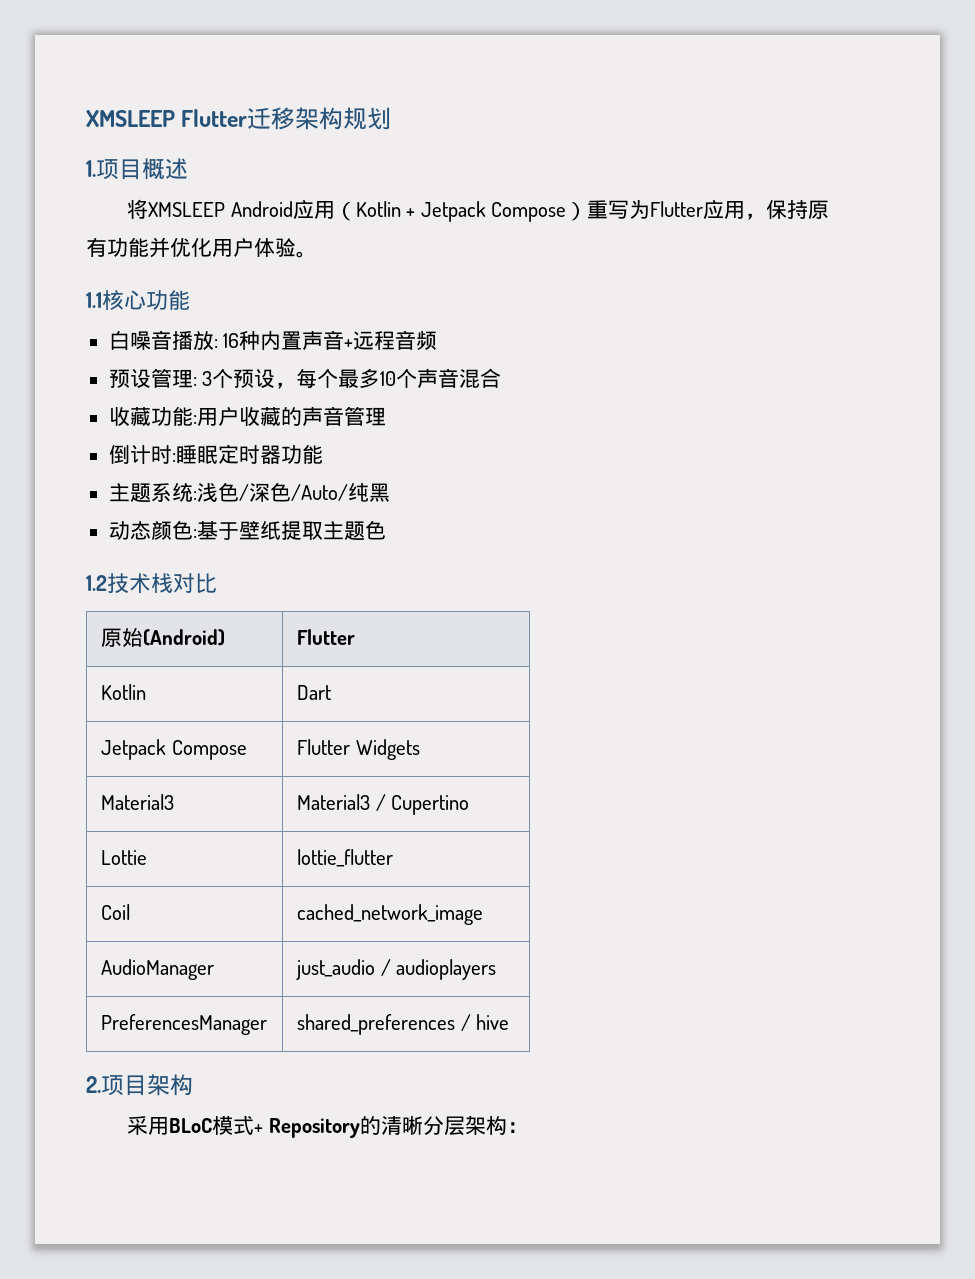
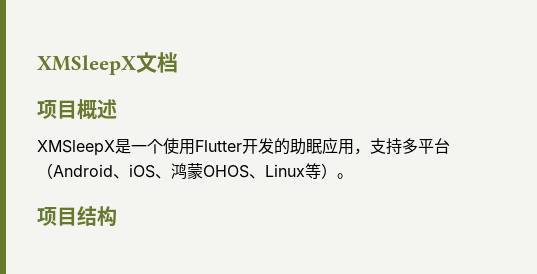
[86,107,392,130] [86,158,188,180] [127,199,830,222] [86,237,317,258] [86,290,190,310] [108,330,438,351] [108,368,502,389] [108,406,386,427] [108,444,323,465] [108,482,390,503] [108,520,386,541] [86,573,217,594] [100,627,225,647] [296,629,355,645] [100,684,146,700] [296,685,331,700] [100,739,247,760] [296,739,420,760] [100,794,174,810] [296,794,470,815] [100,850,147,865] [296,849,393,867] [100,904,130,920] [296,904,483,925] [100,959,214,980] [295,959,497,980] [100,1014,267,1035] [296,1014,510,1035] [86,1074,193,1096] [127,1115,528,1138] XMSLEEP Flutter迁移架构规划 // 1.项目概述 // 将XMSLEEP Android应用（Kotlin + Jetpack Compose）重写为Flutter应用，保持原有功能并优化用户体验。 // 1.1核心功能 // 白噪音播放: 16种内置声音+远程音频 // 预设管理: 3个预设，每个最多10个声音混合 // 收藏功能:用户收藏的声音管理 // 倒计时:睡眠定时器功能 // 主题系统:浅色/深色/Auto/纯黑 // 动态颜色:基于壁纸提取主题色 // 1.2技术栈对比 // 原始(Android) | Flutter // Kotlin | Dart // Jetpack Compose | Flutter Widgets // Material3 | Material3 / Cupertino // Lottie | lottie_flutter // Coil | cached_network_image // AudioManager | just_audio / audioplayers // PreferencesManager | shared_preferences / hive // 2.项目架构 // 采用BLoC模式+ Repository的清晰分层架构： -> [37,52,178,75] [37,99,117,120] [37,137,450,156] [37,163,353,179] [37,206,117,227] XMSleepX文档 // 项目概述 // XMSleepX是一个使用Flutter开发的助眠应用，支持多平台（Android、iOS、鸿蒙OHOS、Linux等）。 // 项目结构

